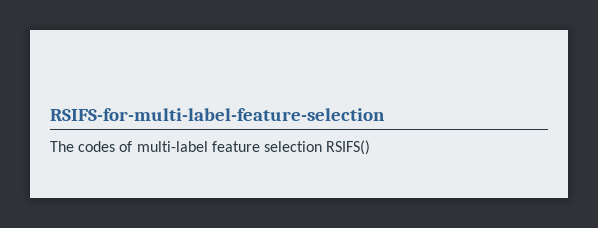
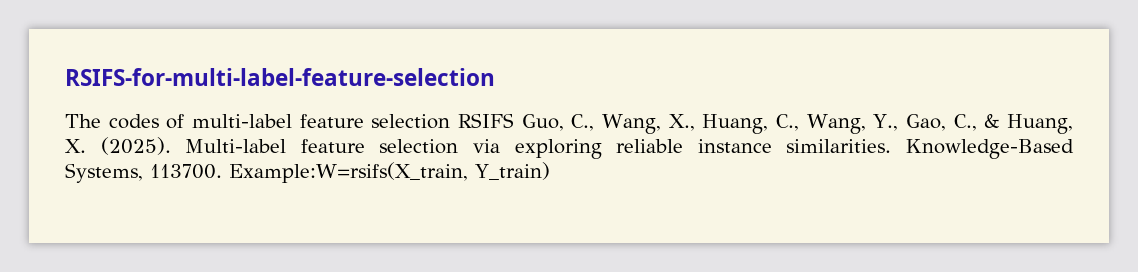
[326,140,371,155] RSIFS() -> [458,113,1074,134] [65,137,1074,159] [65,162,550,183] RSIFS Guo, C., Wang, X., Huang, C., Wang, Y., Gao, C., & Huang, X. (2025). Multi-label feature selection via exploring reliable instance similarities. Knowledge-Based Systems, 113700. Example:W=rsifs(X_train, Y_train)

